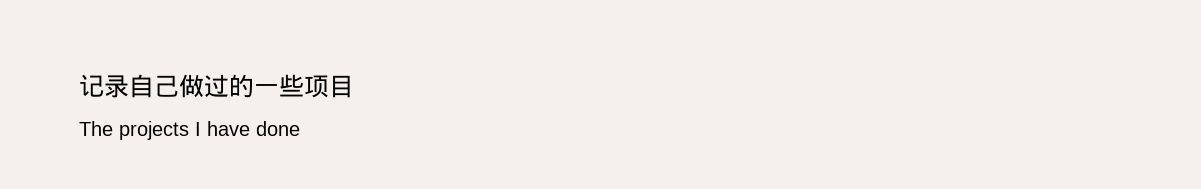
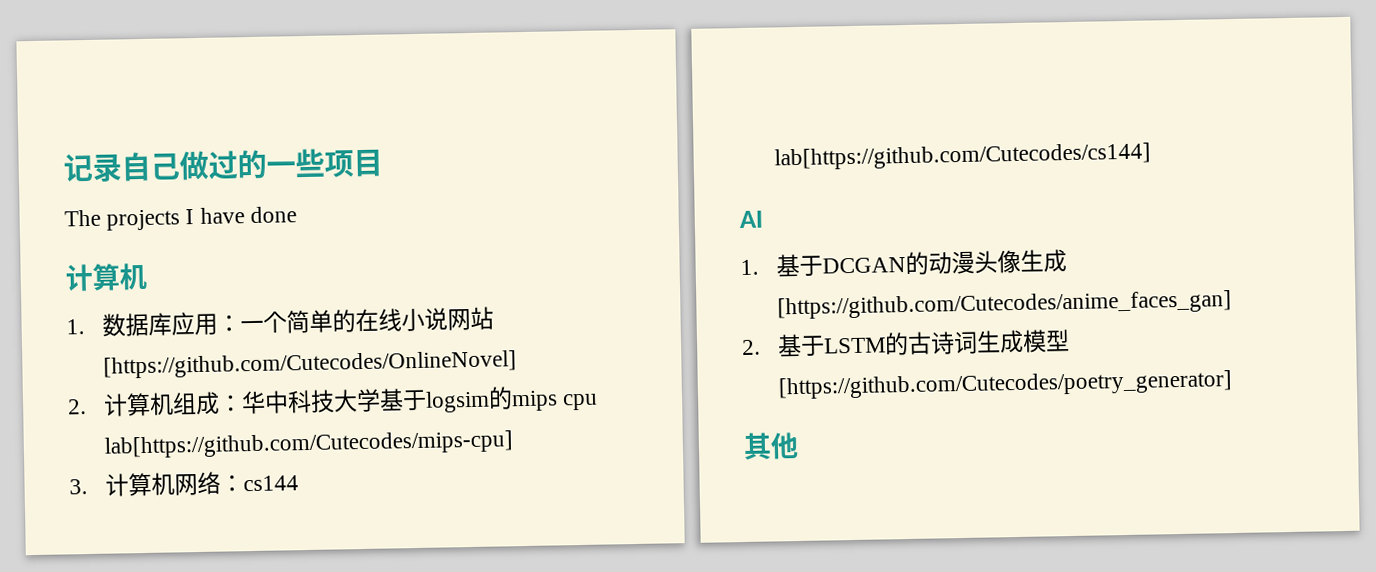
(300, 128) none -> [65,262,147,292] [66,306,494,337] [102,350,517,379] [67,386,599,417] [103,430,513,459] [69,471,299,497] [773,142,1151,171] [739,210,763,229] [740,249,1067,277] [776,290,1232,320] [741,329,1070,357] [777,370,1233,400] [743,432,799,460] // 计算机 // 1.数据库应用：一个简单的在线小说网站[https://github.com/Cutecodes/OnlineNovel] // 2.计算机组成：华中科技大学基于logsim的mips cpu lab[https://github.com/Cutecodes/mips-cpu] // 3.计算机网络：cs144 lab[https://github.com/Cutecodes/cs144] // AI // 1.基于DCGAN的动漫头像生成[https://github.com/Cutecodes/anime_faces_gan] // 2.基于LSTM的古诗词生成模型[https://github.com/Cutecodes/poetry_generator] // 其他

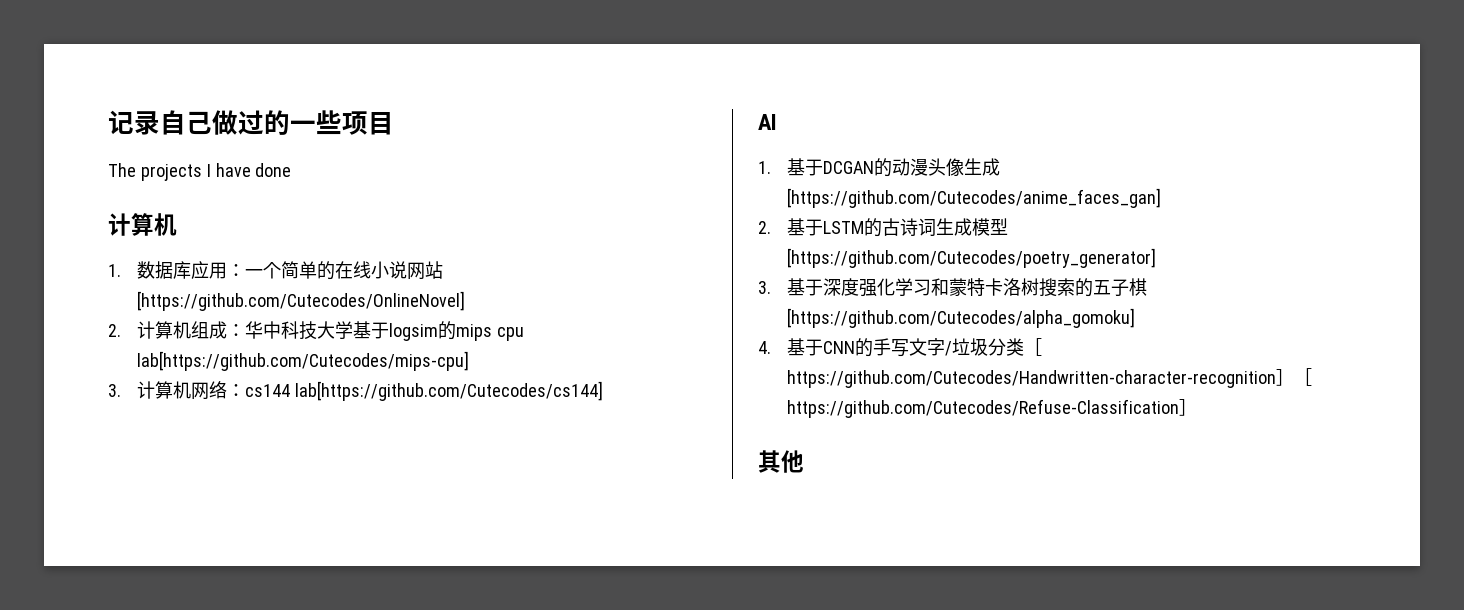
(1233, 385) none -> [758,278,1148,297] [787,308,1136,328] [758,338,1043,357] [787,368,1313,388] [787,399,1198,418] // 3.基于深度强化学习和蒙特卡洛树搜索的五子棋[https://github.com/Cutecodes/alpha_gomoku] // 4.基于CNN的手写文字/垃圾分类［https://github.com/Cutecodes/Handwritten-character-recognition］［https://github.com/Cutecodes/Refuse-Classification］

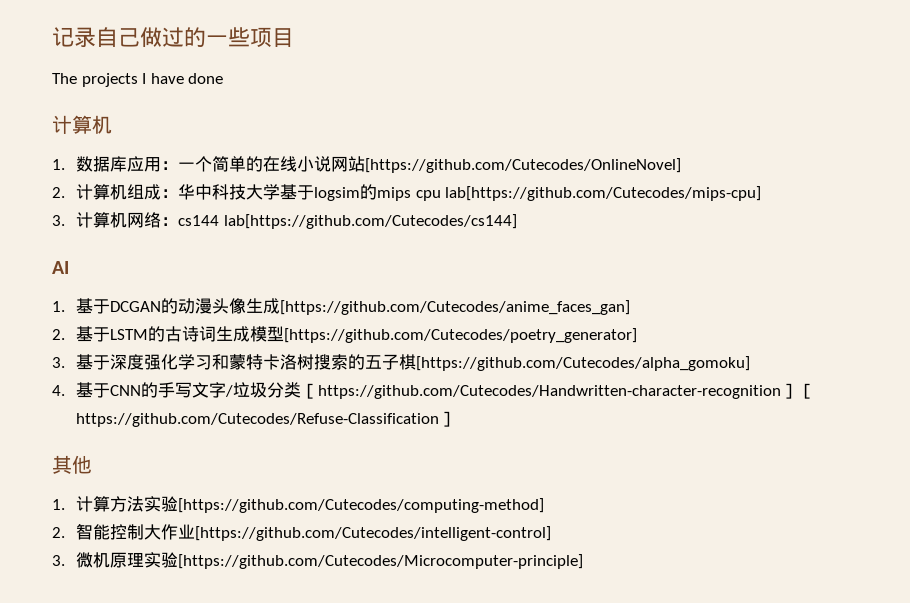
(804, 461) none -> [52,496,544,513] [52,523,551,541] [52,552,583,569] // 1.计算方法实验[https://github.com/Cutecodes/computing-method] // 2.智能控制大作业[https://github.com/Cutecodes/intelligent-control] // 3.微机原理实验[https://github.com/Cutecodes/Microcomputer-principle]

